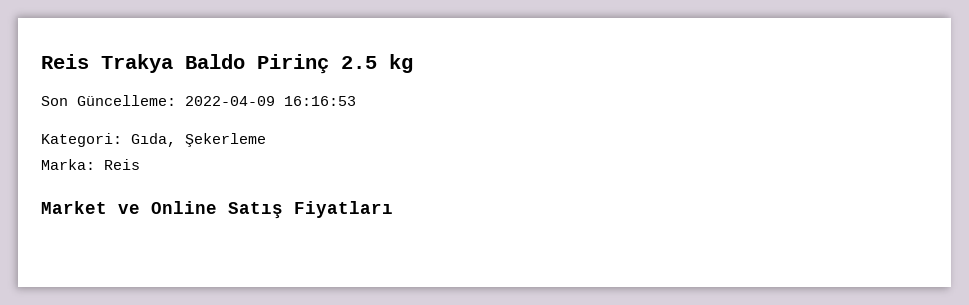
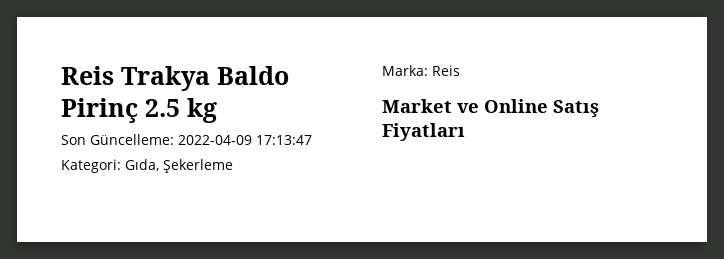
[284,96,356,106] 16:16:53 -> [256,135,312,145] 17:13:47

